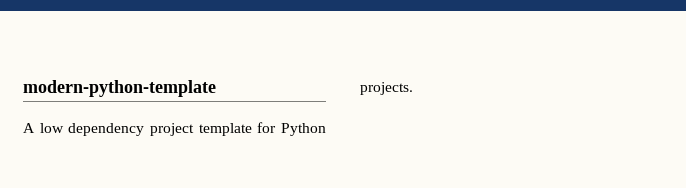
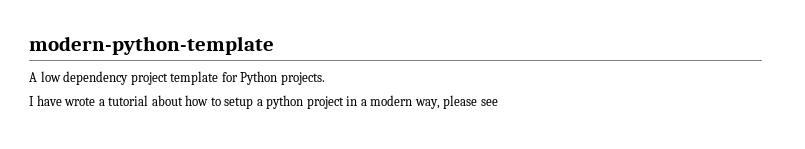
(413, 88) none -> [29,95,498,109] // I have wrote a tutorial about how to setup a python project in a modern way, please see

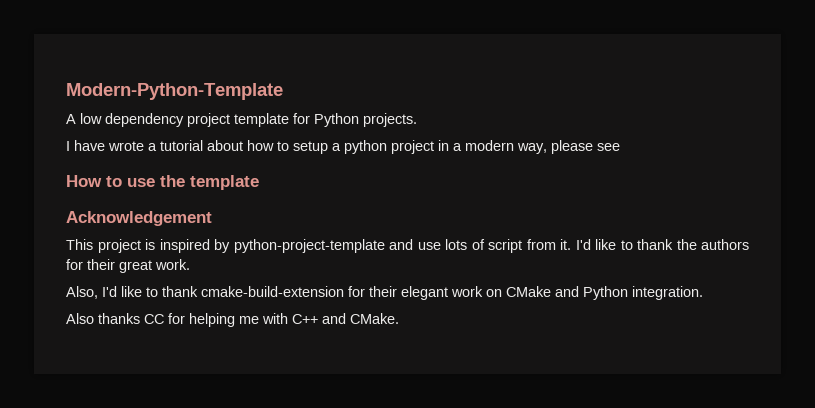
[29,36,274,55] modern-python-template -> [66,83,283,100] Modern-Python-Template
(498, 102) none -> [66,175,259,190] [66,211,212,226] [66,239,749,253] [66,259,190,273] [66,286,703,300] [66,313,399,327] // How to use the template // Acknowledgement // This project is inspired by python-project-template and use lots of script from it. I'd like to thank the authors for their great work. // Also, I'd like to thank cmake-build-extension for their elegant work on CMake and Python integration. // Also thanks CC for helping me with C++ and CMake.

